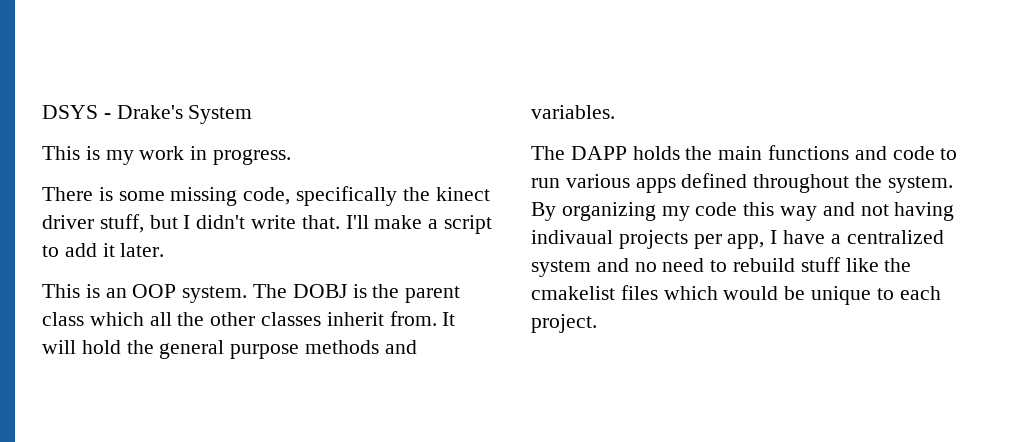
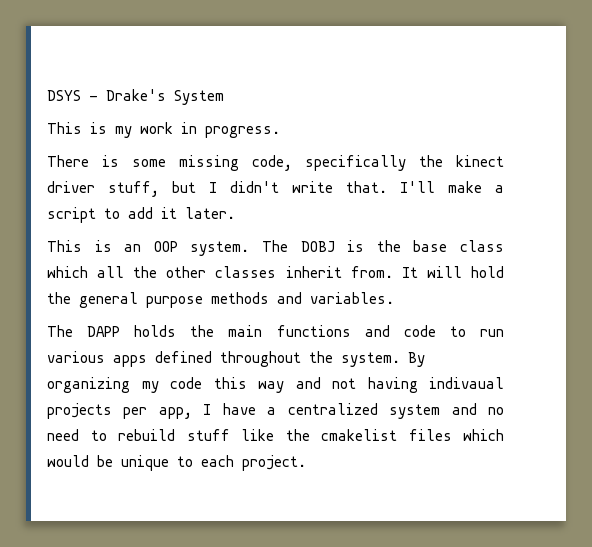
[405,286,461,303] parent -> [413,240,448,252] base

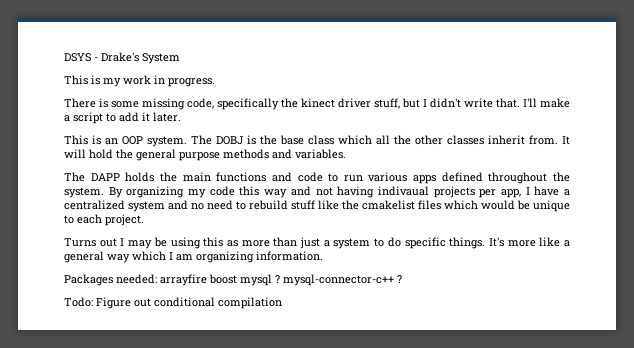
(306, 463) none -> [64,237,570,249] [64,251,323,263] [64,274,402,286] [64,297,282,309] // Turns out I may be using this as more than just a system to do specific things. It's more like a general way which I am organizing information. // Packages needed: arrayfire boost mysql ? mysql-connector-c++ ? // Todo: Figure out conditional compilation

